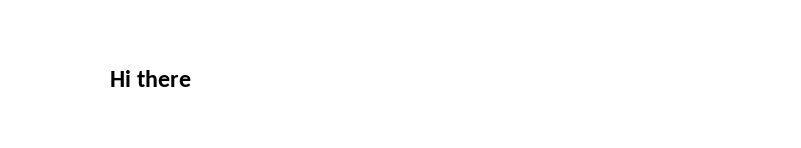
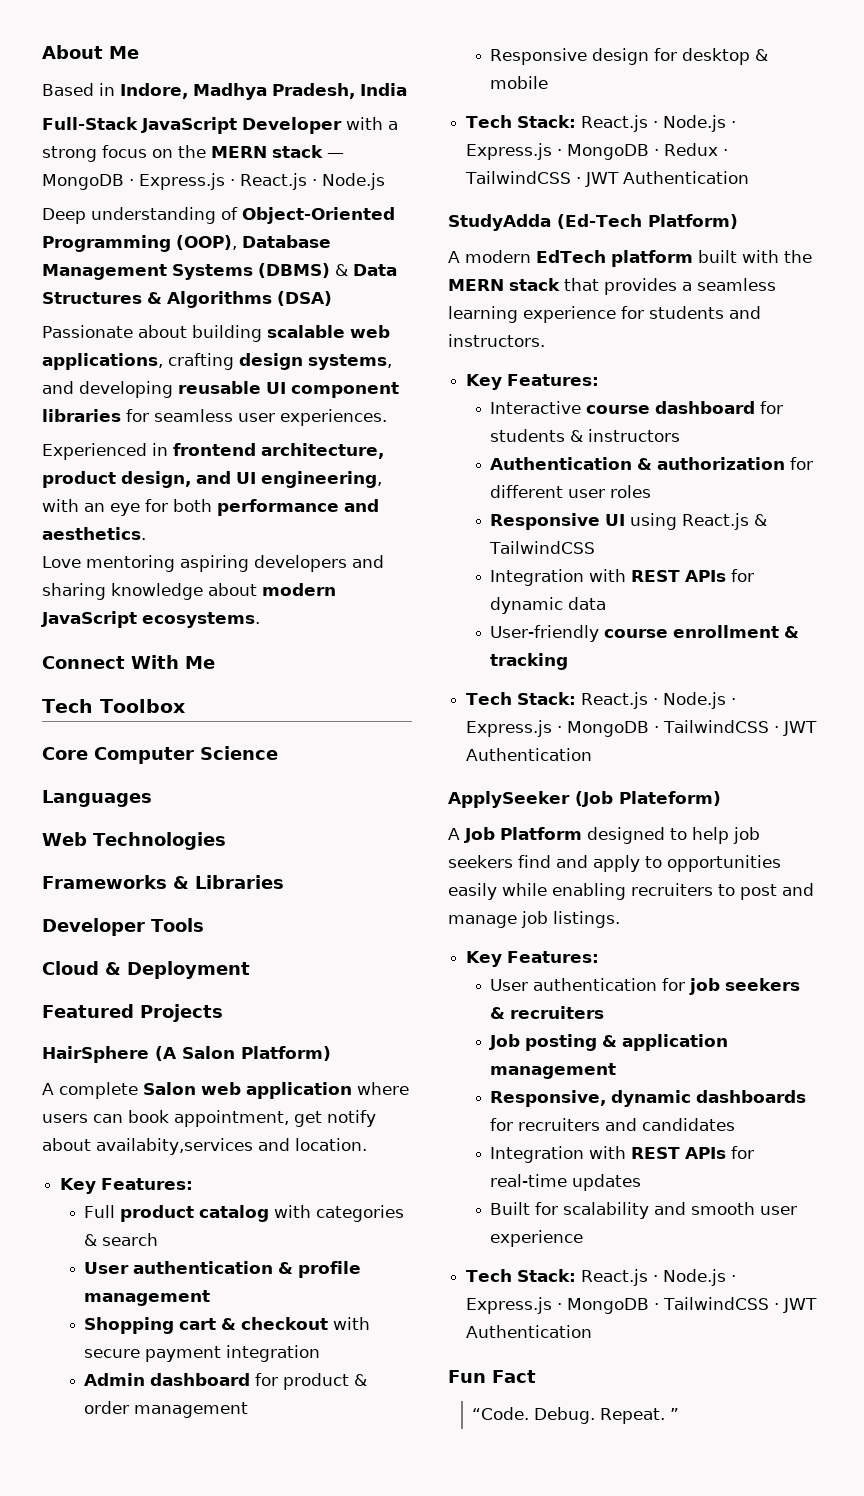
[110,70,192,87] Hi there -> [42,45,139,59] [42,83,407,100] [42,117,398,134] [42,145,344,162] [42,173,385,190] [42,207,395,224] [42,235,331,252] [42,263,397,280] [42,291,332,308] [42,325,390,342] [42,353,392,370] [42,381,399,398] [42,409,387,426] [42,443,384,460] [42,471,382,488] [42,499,379,516] [42,527,146,540] [42,555,384,572] [42,583,336,600] [41,611,260,628] [42,655,215,669] [42,699,185,713] [42,746,278,764] [42,790,152,807] [42,832,226,850] [42,875,284,889] [42,918,204,936] [42,961,250,979] [42,1004,223,1022] [42,1046,331,1063] [42,1082,409,1099] [42,1110,376,1127] [42,1138,367,1155] [60,1178,194,1194] [84,1205,405,1222] [84,1233,159,1246] [84,1261,362,1278] [84,1290,211,1306] [84,1317,371,1334] [84,1345,321,1362] [84,1373,368,1390] [84,1401,249,1418] [490,48,769,65] [490,76,549,89] [466,115,737,132] [466,143,729,160] [465,171,750,187] [448,214,738,231] [448,250,812,267] [448,278,776,295] [448,306,761,323] [448,334,545,347] [466,374,600,390] [490,401,784,414] [490,429,681,442] [490,457,814,470] [490,485,652,498] [490,513,768,530] [489,541,596,554] [490,569,755,586] [490,597,607,614] [490,625,800,642] [490,653,569,670] [466,692,737,709] [466,720,818,737] [466,748,593,761] [448,791,721,808] [448,827,760,844] [448,855,781,872] [448,883,814,900] [448,911,620,928] [466,951,600,967] [490,978,801,995] [490,1006,605,1019] [489,1034,729,1051] [490,1063,617,1079] [490,1090,807,1107] [490,1118,736,1131] [490,1146,755,1163] [490,1174,642,1191] [490,1202,798,1219] [490,1230,584,1247] [466,1269,737,1286] [466,1297,818,1314] [466,1325,593,1338] [448,1370,536,1383] [472,1407,680,1424] About Me // Based in Indore, Madhya Pradesh, India // Full-Stack JavaScript Developer with a strong focus on the MERN stack — MongoDB · Express.js · React.js · Node.js // Deep understanding of Object-Oriented Programming (OOP), Database Management Systems (DBMS) & Data Structures & Algorithms (DSA) // Passionate about building scalable web applications, crafting design systems, and developing reusable UI component libraries for seamless user experiences. // Experienced in frontend architecture, product design, and UI engineering, with an eye for both performance and aesthetics. // Love mentoring aspiring developers and sharing knowledge about modern JavaScript ecosystems. // Connect With Me // Tech Toolbox // Core Computer Science // Languages // Web Technologies // Frameworks & Libraries // Developer Tools // Cloud & Deployment // Featured Projects // HairSphere (A Salon Platform) // A complete Salon web application where users can book appointment, get notify about availabity,services and location. // Key Features: // Full product catalog with categories & search // User authentication & profile management // Shopping cart & checkout with secure payment integration // Admin dashboard for product & order management // Responsive design for desktop & mobile // Tech Stack: React.js · Node.js · Express.js · MongoDB · Redux · TailwindCSS · JWT Authentication // StudyAdda (Ed-Tech Platform) // A modern EdTech platform built with the MERN stack that provides a seamless learning experience for students and instructors. // Key Features: // Interactive course dashboard for students & instructors // Authentication & authorization for different user roles // Responsive UI using React.js & TailwindCSS // Integration with REST APIs for dynamic data // User-friendly course enrollment & tracking // Tech Stack: React.js · Node.js · Express.js · MongoDB · TailwindCSS · JWT Authentication // ApplySeeker (Job Plateform) // A Job Platform designed to help job seekers find and apply to opportunities easily while enabling recruiters to post and manage job listings. // Key Features: // User authentication for job seekers & recruiters // Job posting & application management // Responsive, dynamic dashboards for recruiters and candidates // Integration with REST APIs for real-time updates // Built for scalability and smooth user experience // Tech Stack: React.js · Node.js · Express.js · MongoDB · TailwindCSS · JWT Authentication // Fun Fact // “Code. Debug. Repeat. ”

